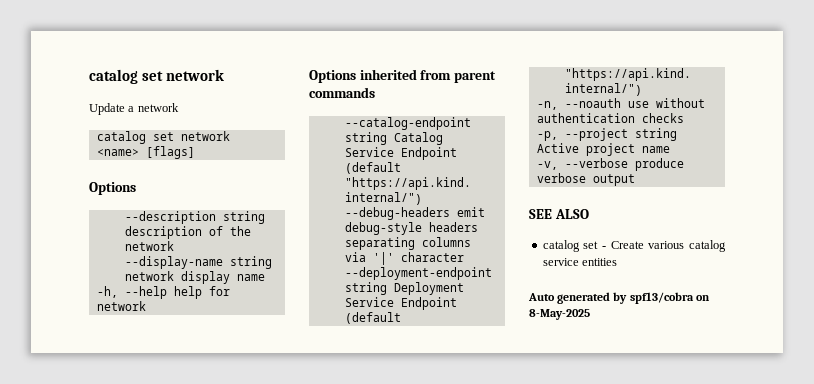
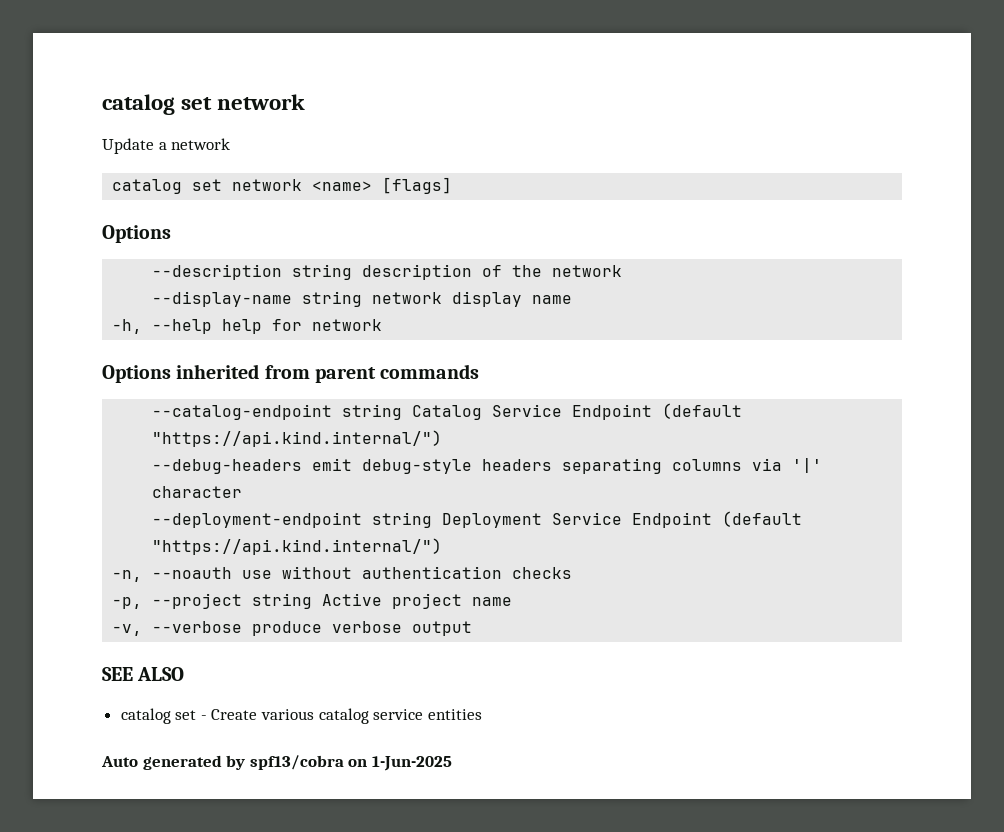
[529,309,590,320] 8-May-2025 -> [371,756,452,771] 1-Jun-2025

